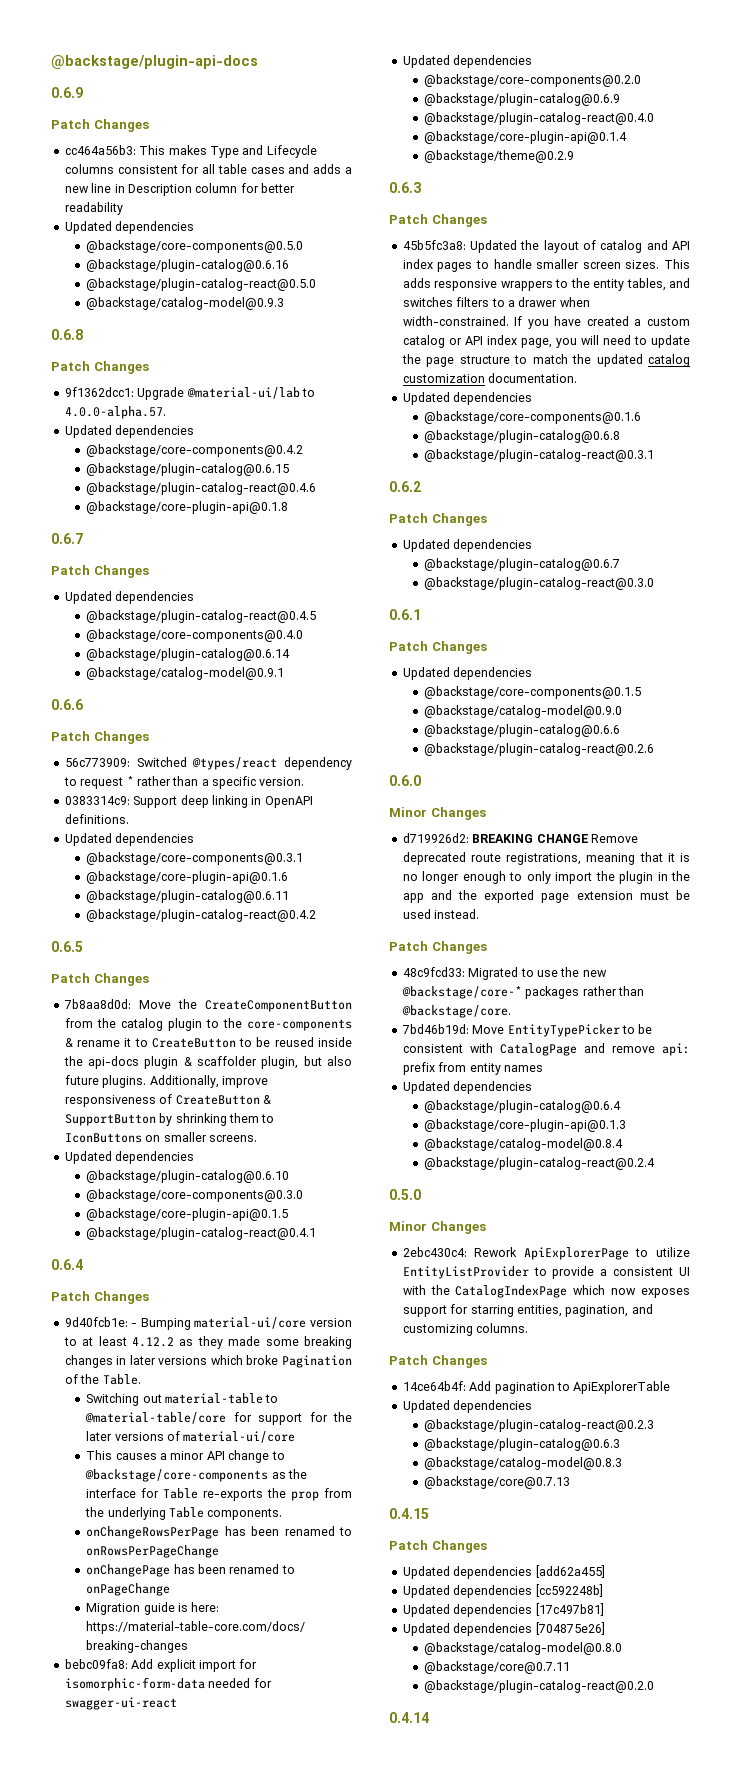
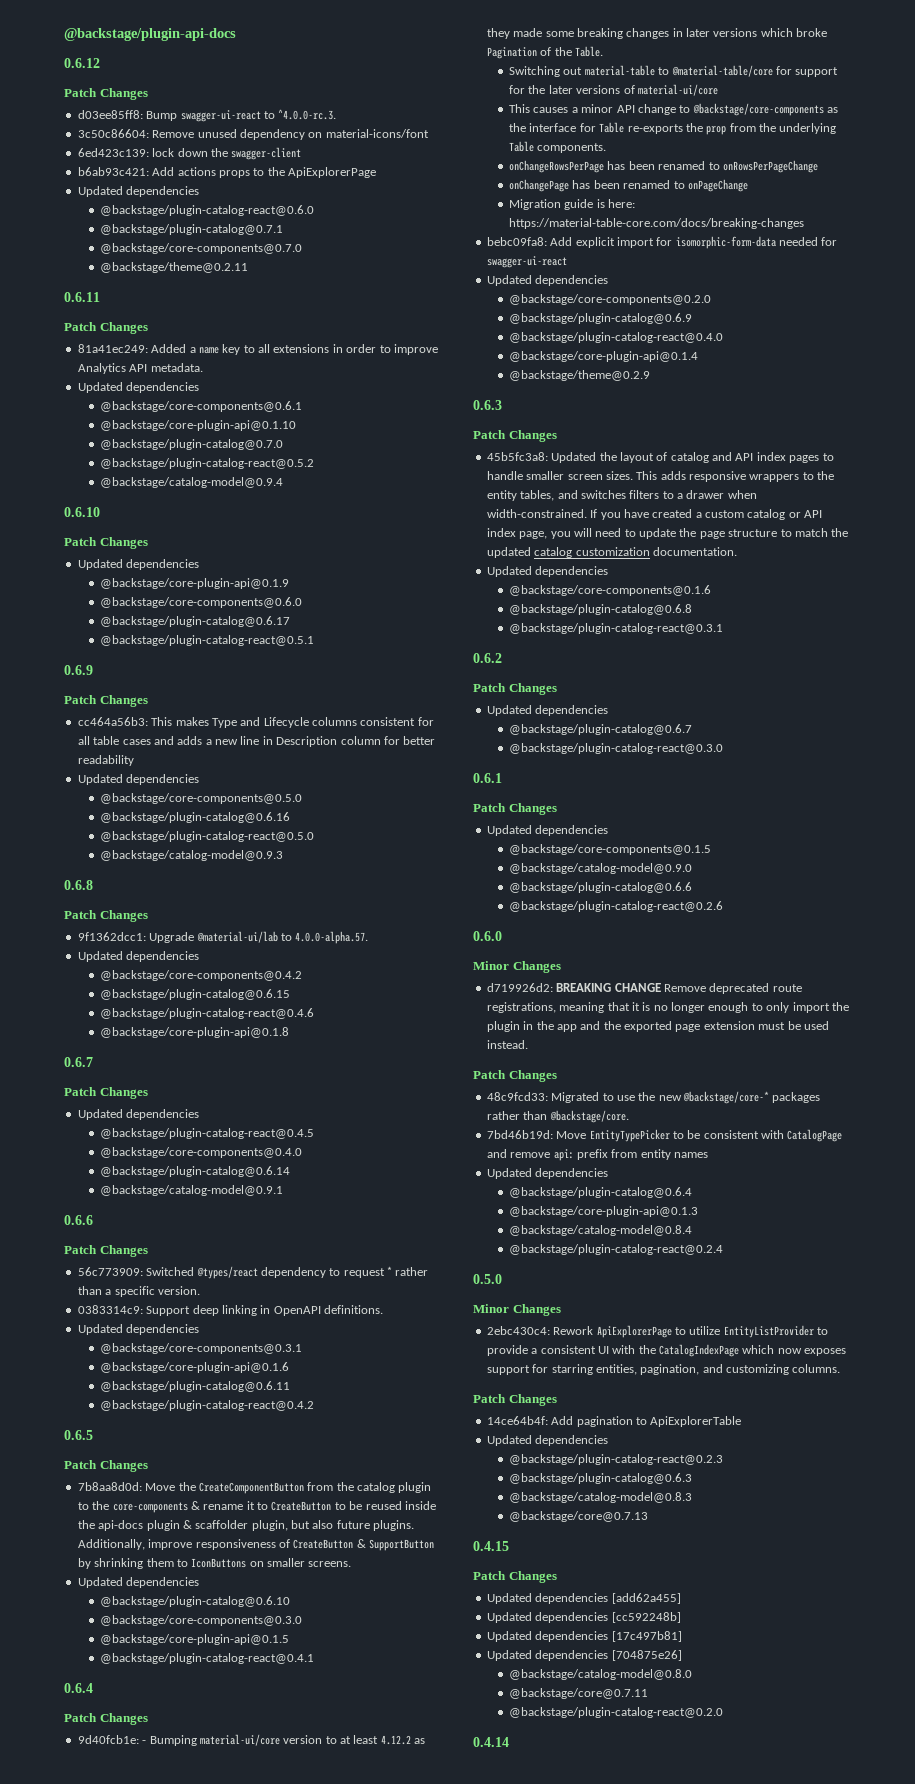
(258, 62) none -> [64,58,100,68] [64,88,148,100] [77,109,337,122] [77,129,429,140] [77,147,302,160] [77,167,376,178] [77,186,200,197] [100,205,315,216] [100,224,284,235] [100,243,303,254] [100,262,249,273] [64,292,100,302] [64,322,148,334] [77,344,438,355] [77,363,203,374] [77,382,200,393] [100,401,303,412] [100,420,297,431] [100,439,284,450] [100,458,315,469] [100,477,284,488] [64,507,100,517] [64,537,148,549] [77,559,200,570] [100,578,290,589] [100,597,303,608] [100,616,291,627] [100,635,315,646] // 0.6.12 // Patch Changes // d03ee85ff8: Bump swagger-ui-react to ^4.0.0-rc.3. // 3c50c86604: Remove unused dependency on material-icons/font // 6ed423c139: lock down the swagger-client // b6ab93c421: Add actions props to the ApiExplorerPage // Updated dependencies // @backstage/plugin-catalog-react@0.6.0 // @backstage/plugin-catalog@0.7.1 // @backstage/core-components@0.7.0 // @backstage/theme@0.2.11 // 0.6.11 // Patch Changes // 81a41ec249: Added a name key to all extensions in order to improve Analytics API metadata. // Updated dependencies // @backstage/core-components@0.6.1 // @backstage/core-plugin-api@0.1.10 // @backstage/plugin-catalog@0.7.0 // @backstage/plugin-catalog-react@0.5.2 // @backstage/catalog-model@0.9.4 // 0.6.10 // Patch Changes // Updated dependencies // @backstage/core-plugin-api@0.1.9 // @backstage/core-components@0.6.0 // @backstage/plugin-catalog@0.6.17 // @backstage/plugin-catalog-react@0.5.1

